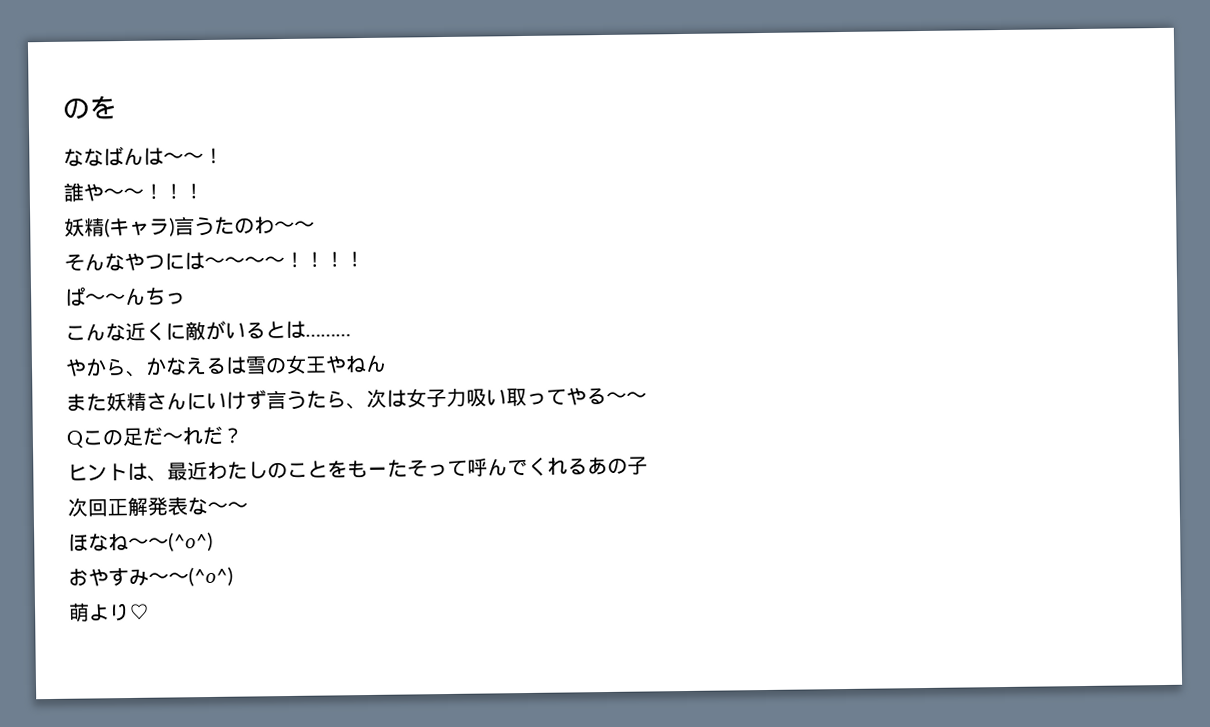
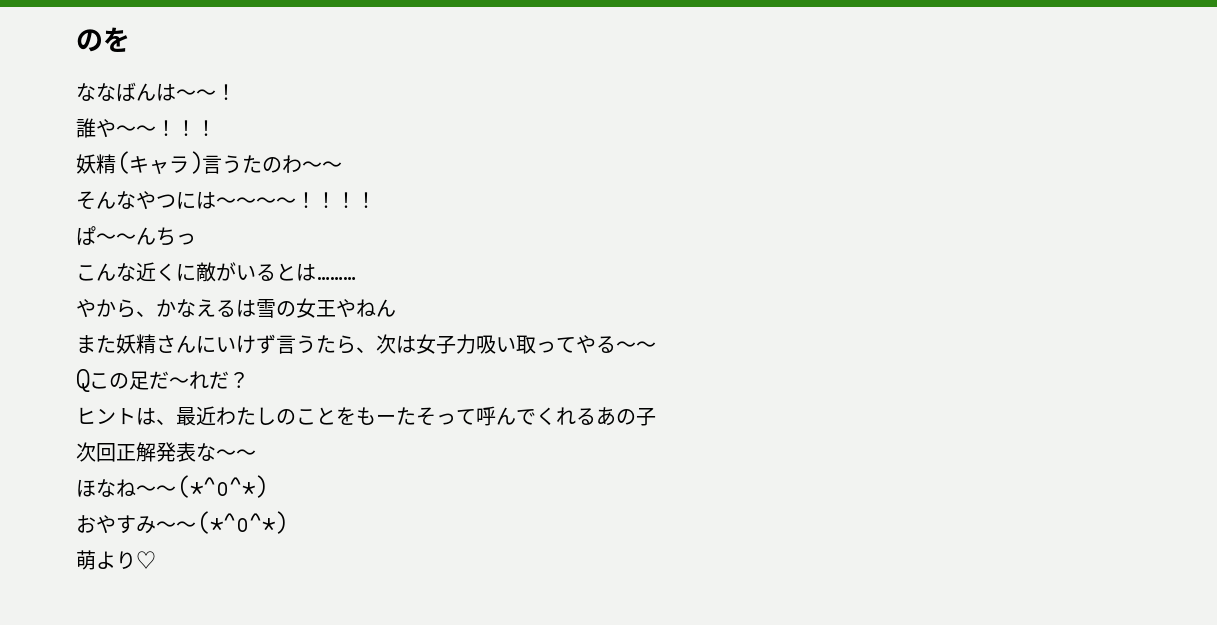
[168,531,213,552] (^o^) -> [176,475,267,498] (*^o^*)
[188,566,233,587] (^o^) -> [196,511,287,534] (*^o^*)

